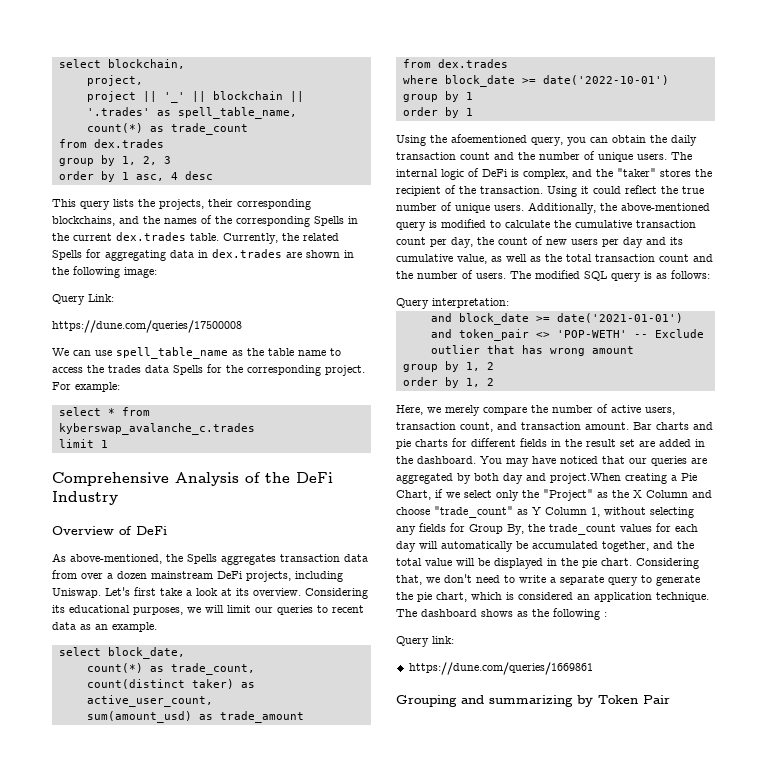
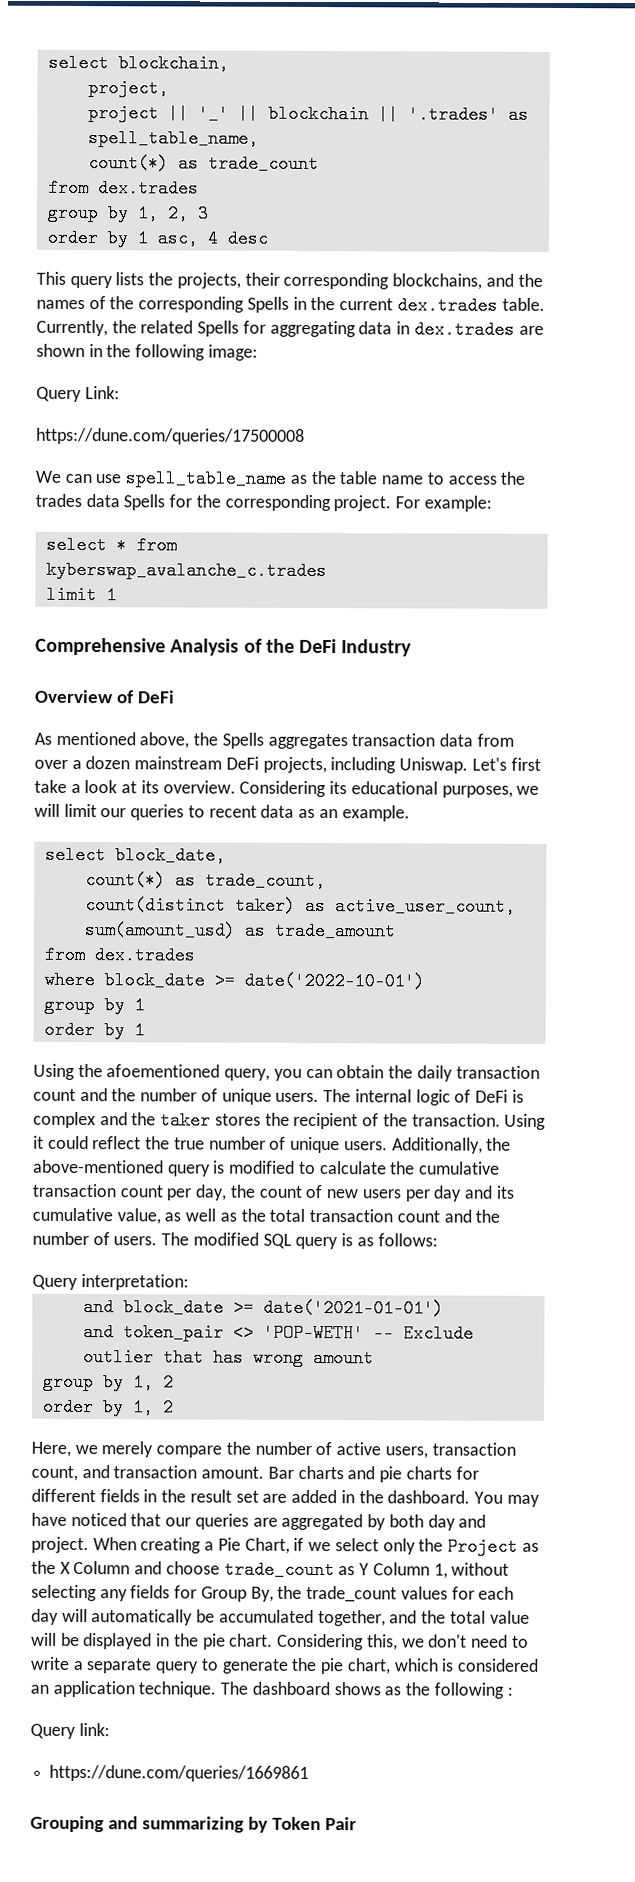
[70,554,162,564] above-mentioned, -> [55,731,190,749] mentioned above,
[523,168,656,179] complex, and the "taker" -> [33,1111,212,1130] complex and the taker
[550,473,621,484] project.When -> [31,1536,137,1554] project. When
[543,489,593,501] "Project" -> [446,1537,518,1556] Project
[434,506,513,518] "trade_count" -> [223,1560,335,1580] trade_count
[396,575,422,585] that, -> [366,1634,398,1651] this,

